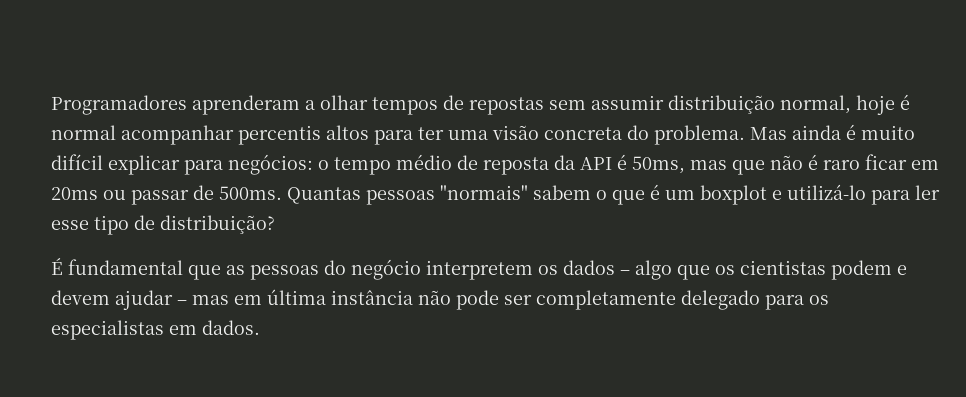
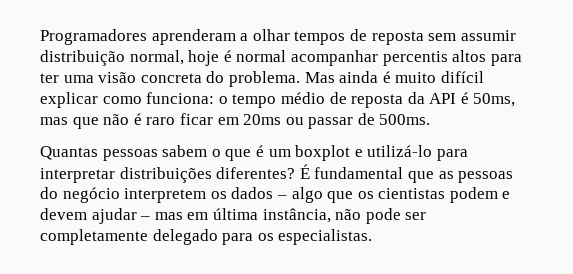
[469,97,544,115] repostas -> [371,31,424,45] reposta
[184,154,313,175] para negócios: -> [102,92,215,104] como funciona:
(282, 193) none -> (431, 119) //
[440,185,528,200] "normais" -> (158, 155) none
[915,185,940,200] [51,215,275,235] ler esse tipo de distribuição? // -> [40,167,296,183] interpretar distribuições diferentes?
[331,290,413,305] instância -> [262,208,331,223] instância,
[51,320,260,340] especialistas em dados. -> [278,229,373,245] especialistas.

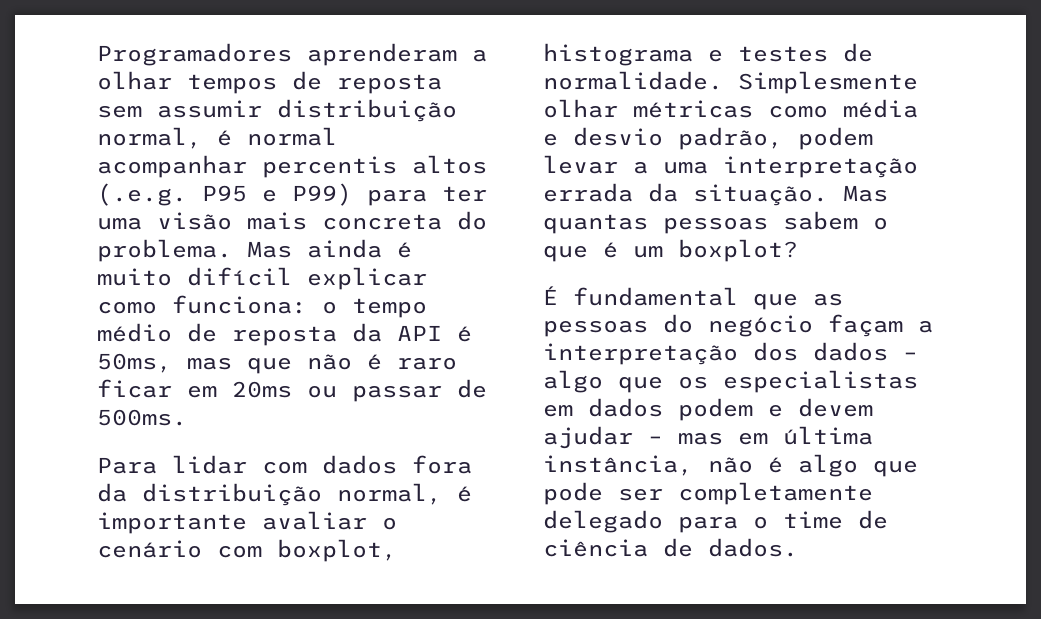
[188,50,220,66] hoje -> (202, 138) none
(487, 56) none -> [97,183,352,206] (.e.g. P95 e P99)
(137, 77) none -> [247,212,307,230] mais
[40,146,98,160] Quantas -> [97,455,472,474] [97,483,472,506] [97,511,397,534] [97,539,397,562] [543,43,873,66] [543,71,918,94] [543,99,918,118] [543,127,873,150] [543,155,918,178] [543,183,888,206] [543,214,648,234] Para lidar com dados fora da distribuição normal, é importante avaliar o cenário com boxplot, histograma e testes de normalidade. Simplesmente olhar métricas como média e desvio padrão, podem levar a uma interpretação errada da situação. Mas quantas
[295,145,468,161] [40,167,296,183] boxplot e utilizá-lo para interpretar distribuições diferentes? -> [678,239,798,262] boxplot? //
[124,188,227,203] interpretem os -> [828,314,933,337] [543,342,798,365] façam a interpretação dos
[378,188,446,199] cientistas -> [723,370,918,393] [543,398,663,417] especialistas em dados
(362, 214) none -> [768,454,918,477] é algo que
[257,229,373,245] os especialistas. -> [753,510,888,529] [543,538,798,557] o time de ciência de dados.

